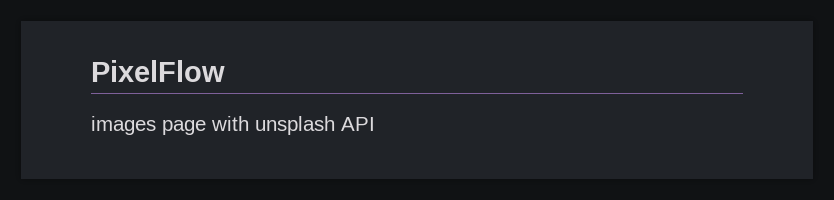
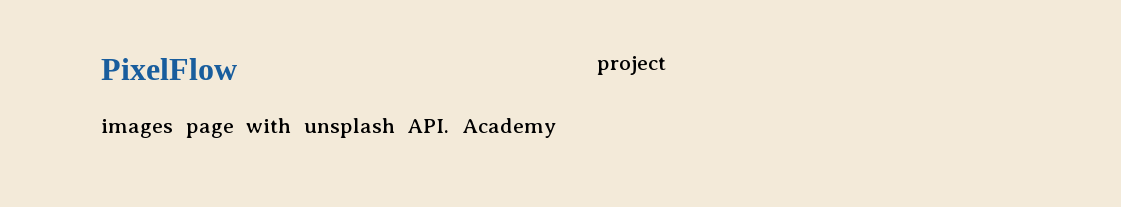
[341,117,375,131] API -> [407,118,556,138] [597,56,666,75] API. Academy project

